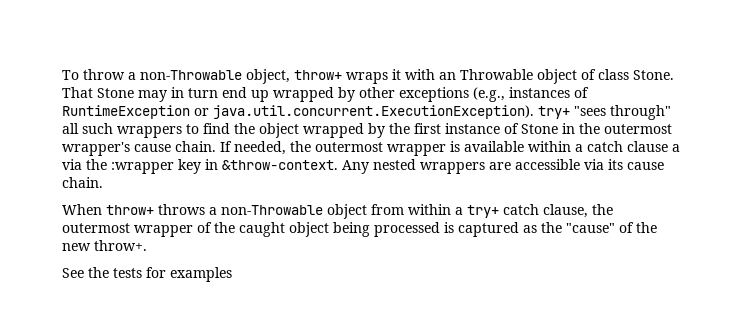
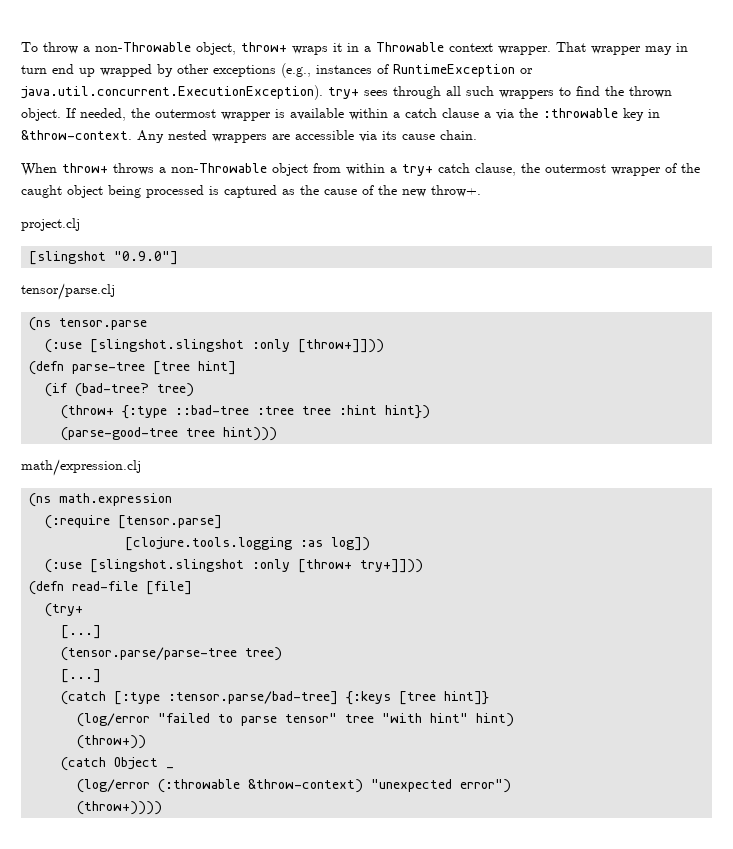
[405,69,674,84] [62,87,134,98] with an Throwable object of class Stone. That Stone -> [347,42,641,55] in a Throwable context wrapper. That wrapper
[574,105,671,120] "sees through" -> [364,86,441,99] sees through
[259,123,672,138] [62,141,216,156] object wrapped by the first instance of Stone in the outermost wrapper's cause chain. -> [629,86,672,98] [21,108,61,121] thrown object.
[111,162,174,174] :wrapper -> [543,108,618,118] :throwable
[566,223,615,233] "cause" -> [324,189,357,195] cause
[62,267,232,282] See the tests for examples -> [21,218,80,231] [29,251,179,265] [21,283,115,300] [29,317,148,331] [45,339,385,353] [29,361,237,375] [45,383,195,397] [61,405,431,419] [61,427,278,441] [21,459,141,476] [29,493,173,507] [45,515,223,529] [125,537,371,551] [45,559,424,573] [29,581,193,595] [45,603,84,617] [61,625,102,639] [61,647,283,661] [61,669,102,683] [61,691,490,705] [77,713,515,727] [77,735,147,749] [61,757,175,771] [77,779,512,793] [77,801,163,815] project.clj // [slingshot "0.9.0"] // tensor/parse.clj // (ns tensor.parse // (:use [slingshot.slingshot :only [throw+]])) // (defn parse-tree [tree hint] // (if (bad-tree? tree) // (throw+ {:type ::bad-tree :tree tree :hint hint}) // (parse-good-tree tree hint))) // math/expression.clj // (ns math.expression // (:require [tensor.parse] // [clojure.tools.logging :as log]) // (:use [slingshot.slingshot :only [throw+ try+]])) // (defn read-file [file] // (try+ // [...] // (tensor.parse/parse-tree tree) // [...] // (catch [:type :tensor.parse/bad-tree] {:keys [tree hint]} // (log/error "failed to parse tensor" tree "with hint" hint) // (throw+)) // (catch Object _ // (log/error (:throwable &throw-context) "unexpected error") // (throw+))))

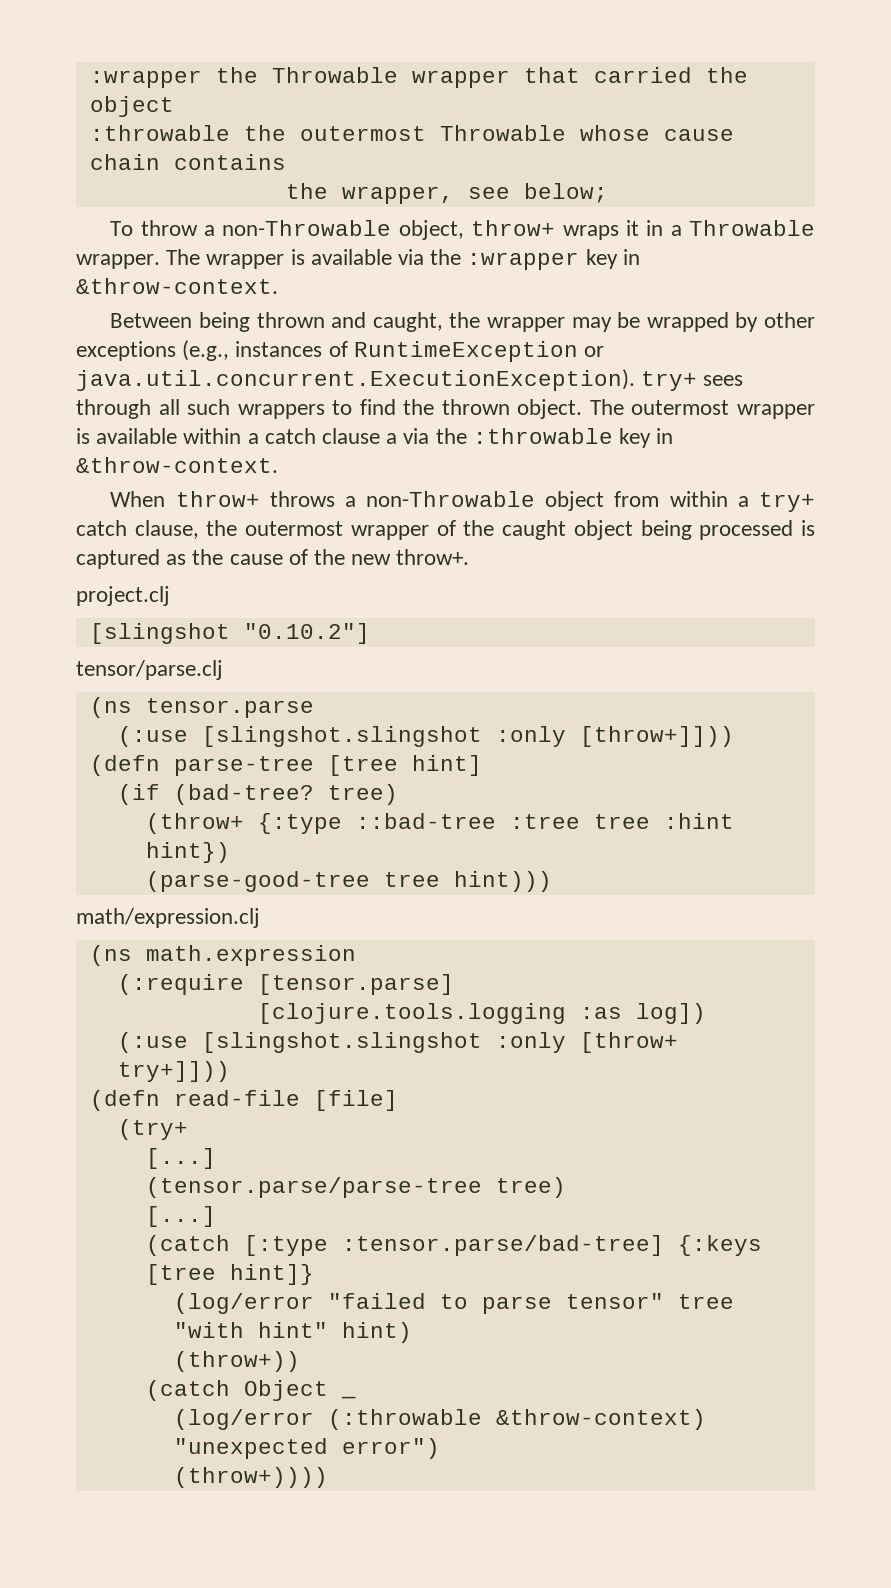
(21, 47) none -> [89,67,748,88] [89,96,174,117] [89,125,734,141] [89,154,286,170] [285,183,608,204] :wrapper the Throwable wrapper that carried the object // :throwable the outermost Throwable whose cause chain contains // the wrapper, see below; //
[449,42,688,55] [21,64,95,77] context wrapper. That wrapper may in turn end up -> [76,249,640,270] [76,278,278,294] [110,312,641,332] wrapper. The wrapper is available via the :wrapper key in &throw-context. // Between being thrown and caught, the wrapper may be
[66,108,150,121] If needed, the -> [589,399,624,415] The
[137,130,477,143] Any nested wrappers are accessible via its cause chain. -> (278, 465) none
[114,251,179,265] "0.9.0"] -> [243,623,370,644] "0.10.2"]

